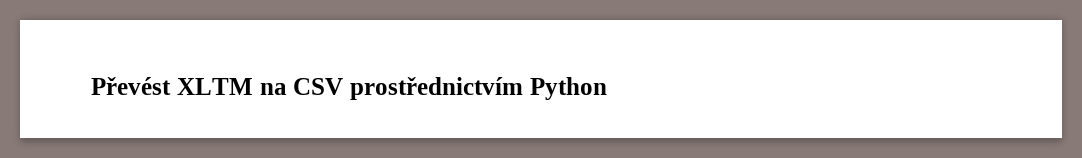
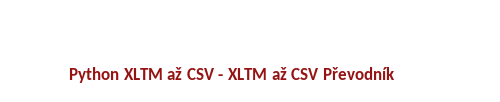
[91,77,607,100] Převést XLTM na CSV prostřednictvím Python -> [69,67,395,83] Python XLTM až CSV - XLTM až CSV Převodník

